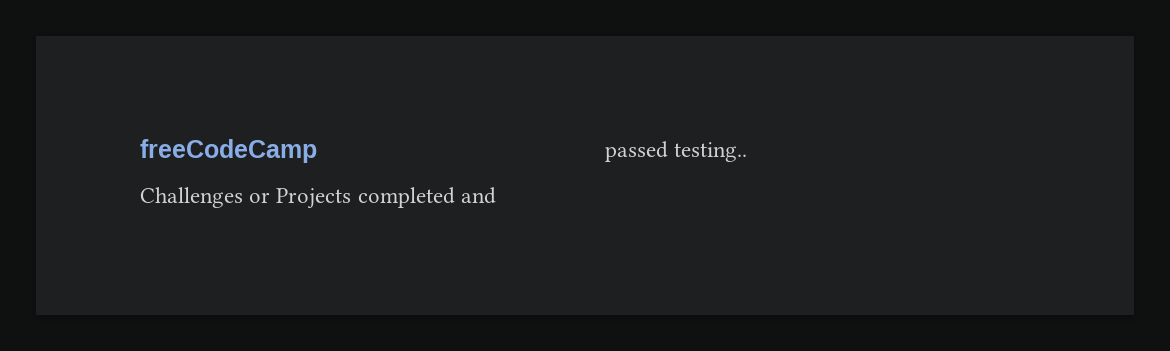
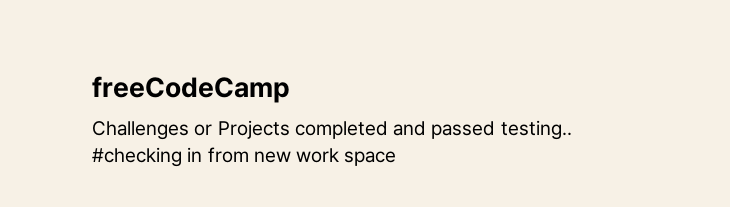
(748, 152) none -> [92,147,397,167] #checking in from new work space

